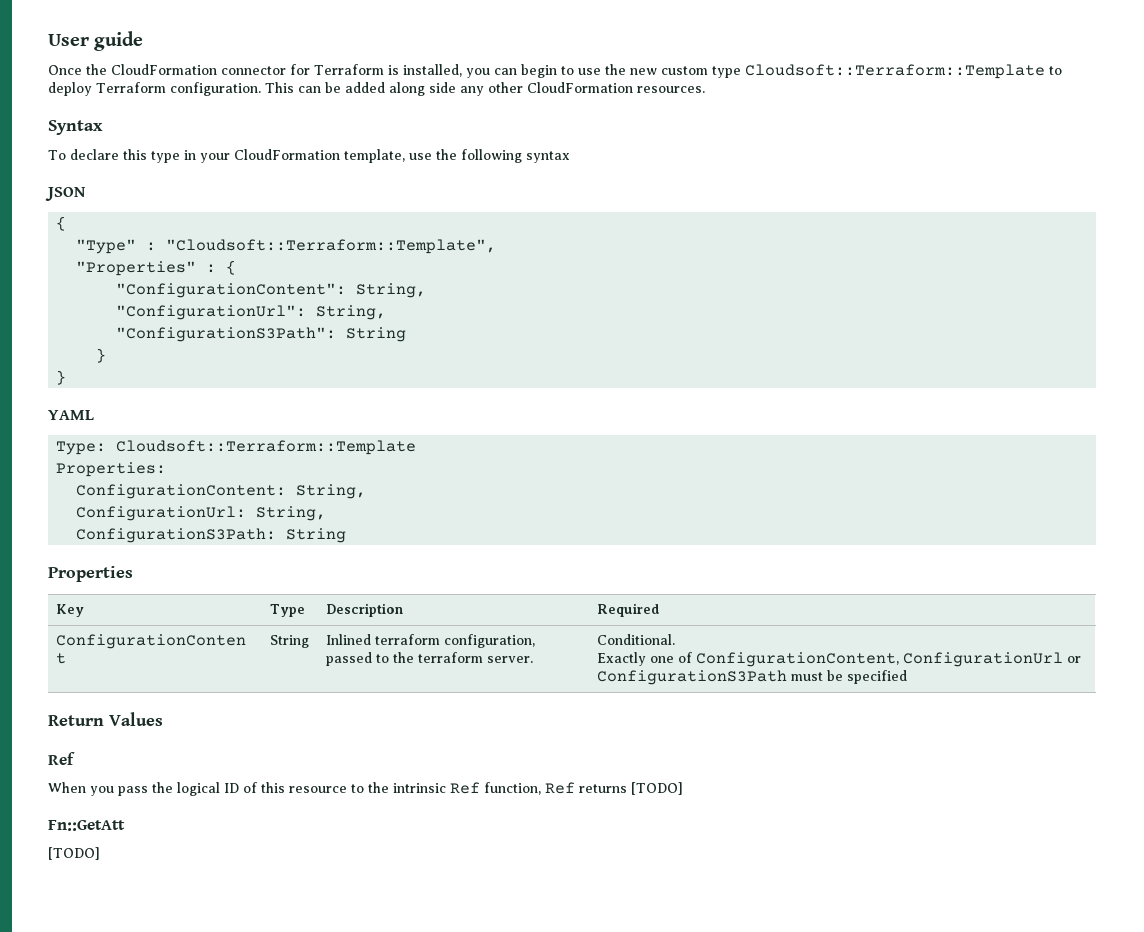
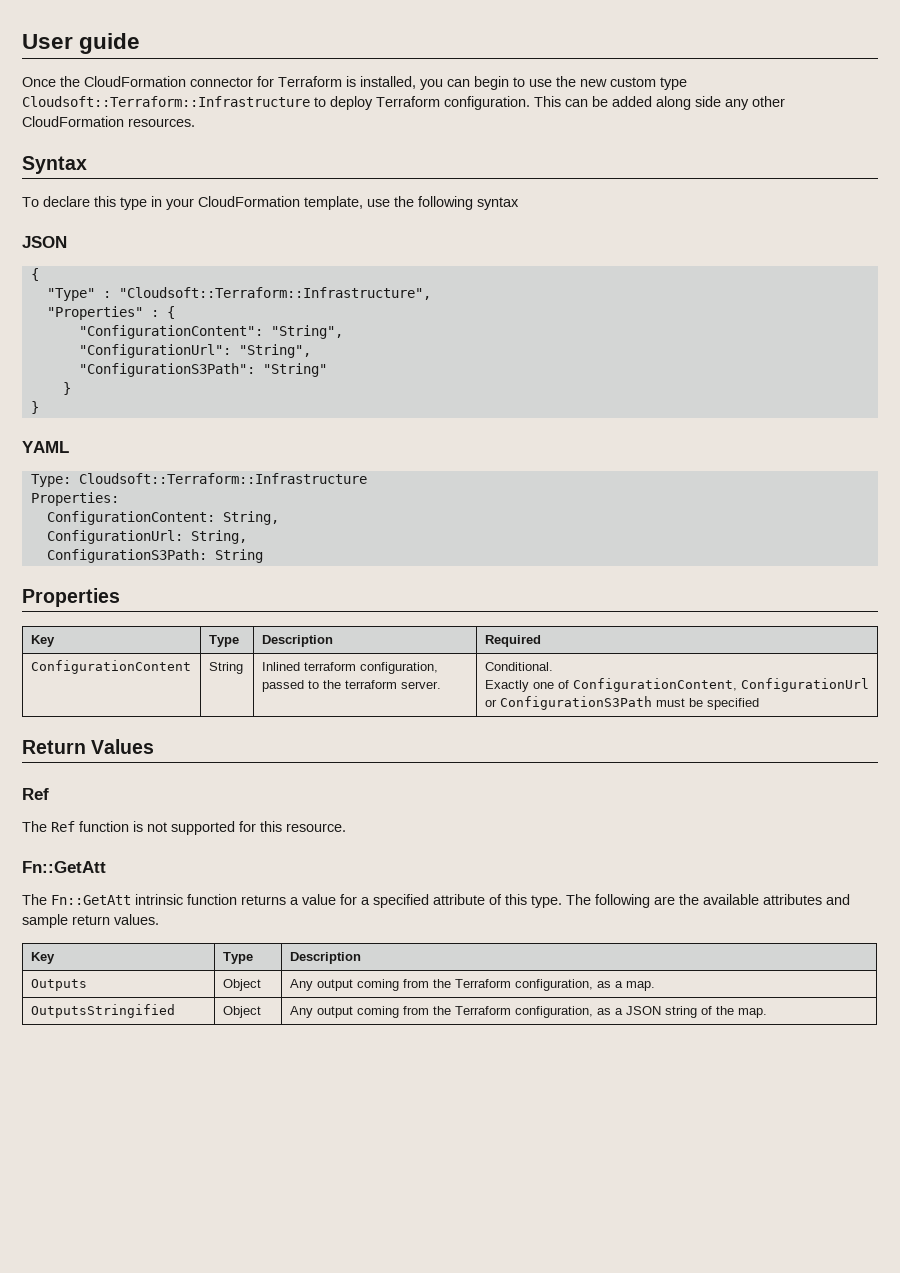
[744,64,1045,79] Cloudsoft::Terraform::Template -> [22,96,310,107] Cloudsoft::Terraform::Infrastructure
[166,239,497,254] "Cloudsoft::Terraform::Template", -> [118,287,431,300] "Cloudsoft::Terraform::Infrastructure",
[356,283,427,298] String, -> [270,325,343,339] "String",
[316,305,387,320] String, -> [238,344,311,358] "String",
[346,327,407,342] String -> [262,363,327,377] "String"
[116,440,417,455] Cloudsoft::Terraform::Template -> [78,473,367,484] Cloudsoft::Terraform::Infrastructure
[48,782,683,796] [48,820,125,831] [48,847,100,860] When you pass the logical ID of this resource to the intrinsic Ref function, Ref returns [TODO] // Fn::GetAtt // [TODO] -> [22,821,346,835] [22,861,106,873] [22,894,850,908] [22,914,159,928] [30,952,55,964] [222,952,253,964] [289,952,361,964] [30,979,87,991] [222,979,261,991] [289,979,655,991] [30,1004,175,1018] [222,1006,261,1018] [289,1006,767,1018] The Ref function is not supported for this resource. // Fn::GetAtt // The Fn::GetAtt intrinsic function returns a value for a specified attribute of this type. The following are the available attributes and sample return values. // Key | Type | Description // Outputs | Object | Any output coming from the Terraform configuration, as a map. // OutputsStringified | Object | Any output coming from the Terraform configuration, as a JSON string of the map.

